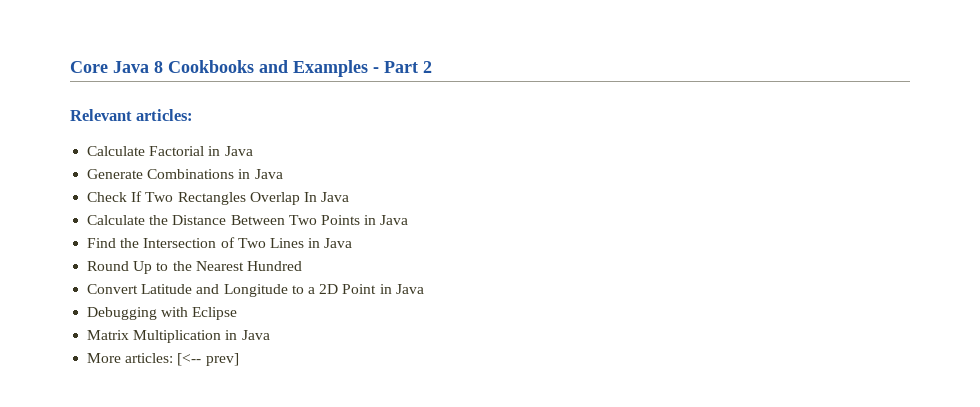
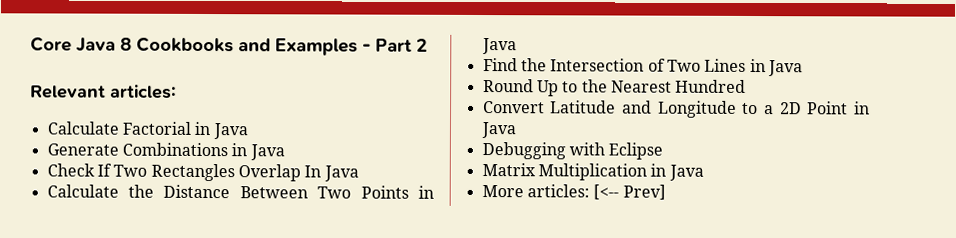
[205,353,239,366] prev] -> [622,184,666,200] Prev]

